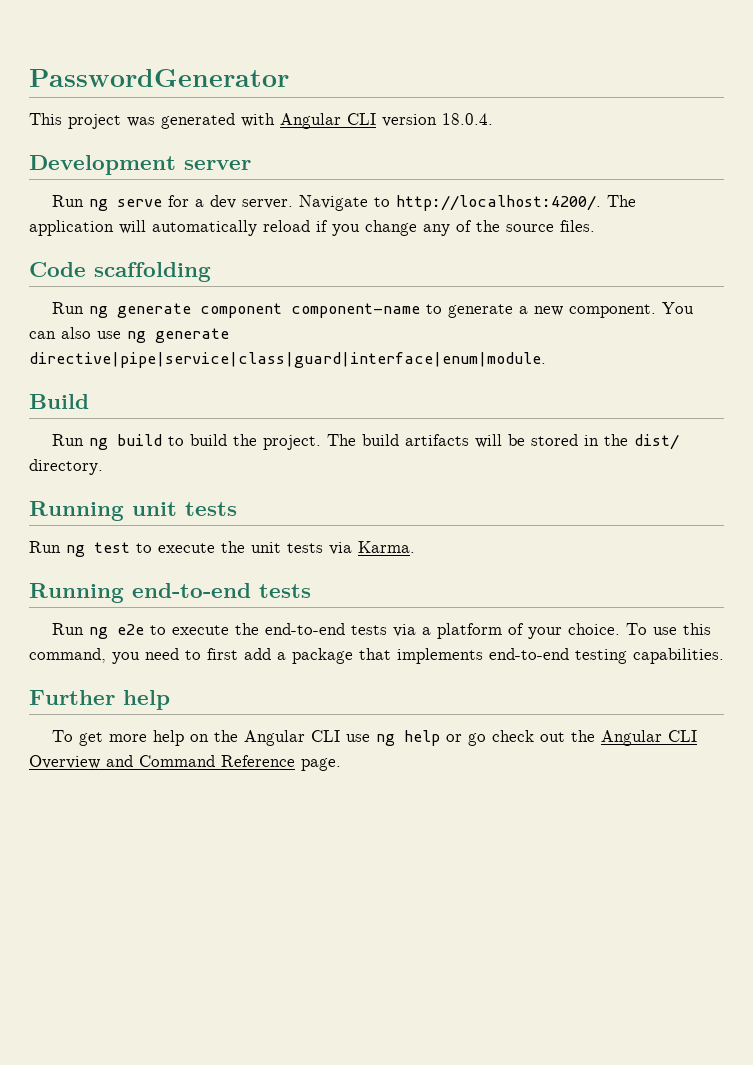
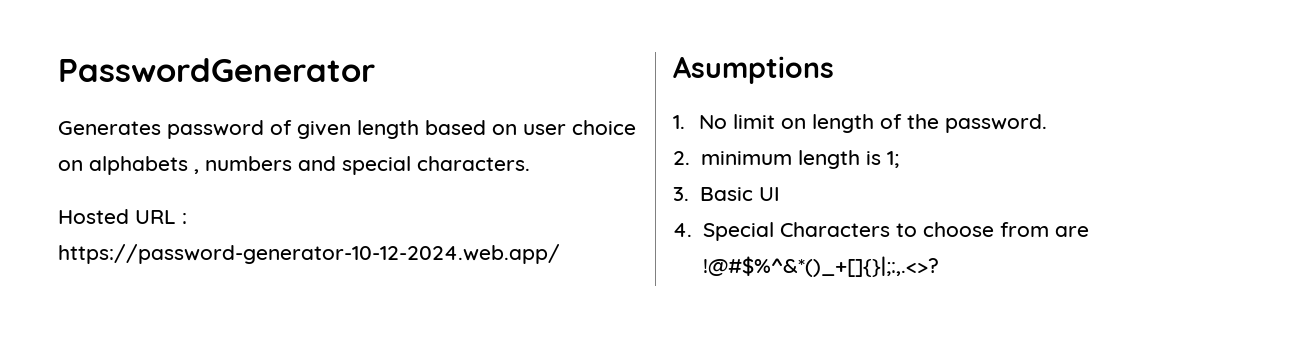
[29,113,493,129] [29,155,251,175] [51,195,636,211] [29,220,595,236] [29,262,211,282] [51,302,694,318] [29,327,229,343] [29,352,546,368] [29,394,89,409] [51,434,679,450] [29,459,103,475] [29,501,237,521] [29,541,415,557] [29,583,311,603] [51,623,711,639] [29,648,724,664] [29,690,170,710] [51,730,697,746] [29,755,341,771] This project was generated with Angular CLI version 18.0.4. // Development server // Run ng serve for a dev server. Navigate to http://localhost:4200/. The application will automatically reload if you change any of the source files. // Code scaffolding // Run ng generate component component-name to generate a new component. You can also use ng generate directive|pipe|service|class|guard|interface|enum|module. // Build // Run ng build to build the project. The build artifacts will be stored in the dist/ directory. // Running unit tests // Run ng test to execute the unit tests via Karma. // Running end-to-end tests // Run ng e2e to execute the end-to-end tests via a platform of your choice. To use this command, you need to first add a package that implements end-to-end testing capabilities. // Further help // To get more help on the Angular CLI use ng help or go check out the Angular CLI Overview and Command Reference page. -> [58,120,636,139] [58,156,530,175] [58,209,187,224] [58,244,560,264] [673,56,834,84] [673,114,1048,133] [673,150,899,169] [673,187,780,201] [673,222,1089,241] [702,256,939,277] Generates password of given length based on user choice on alphabets , numbers and special characters. // Hosted URL : https://password-generator-10-12-2024.web.app/ // Asumptions // 1. No limit on length of the password. // 2. minimum length is 1; // 3. Basic UI // 4. Special Characters to choose from are !@#$%^&*()_+[]{}|;:,.<>?

